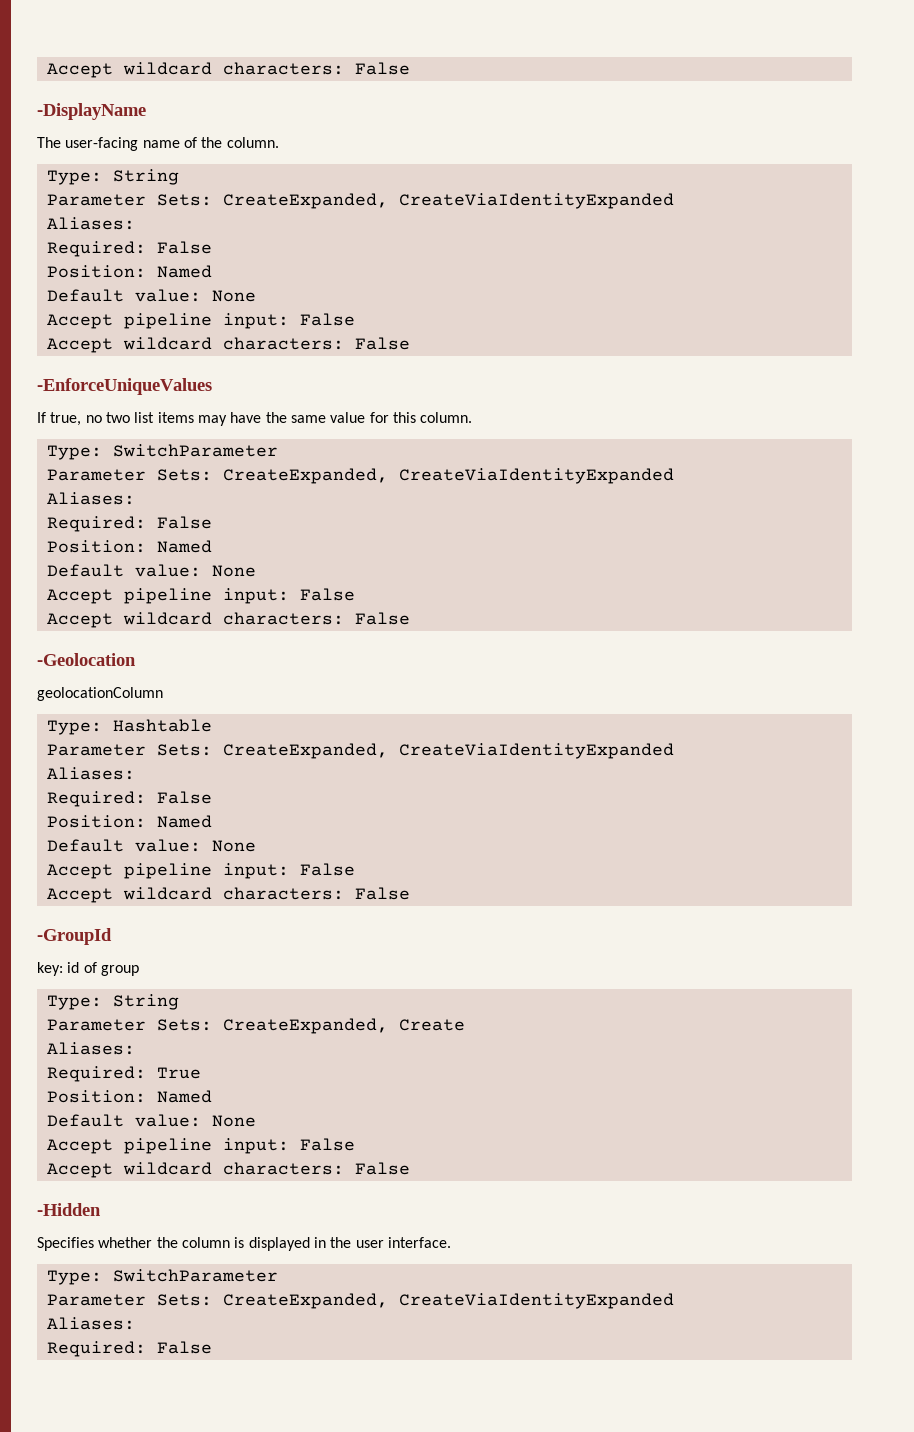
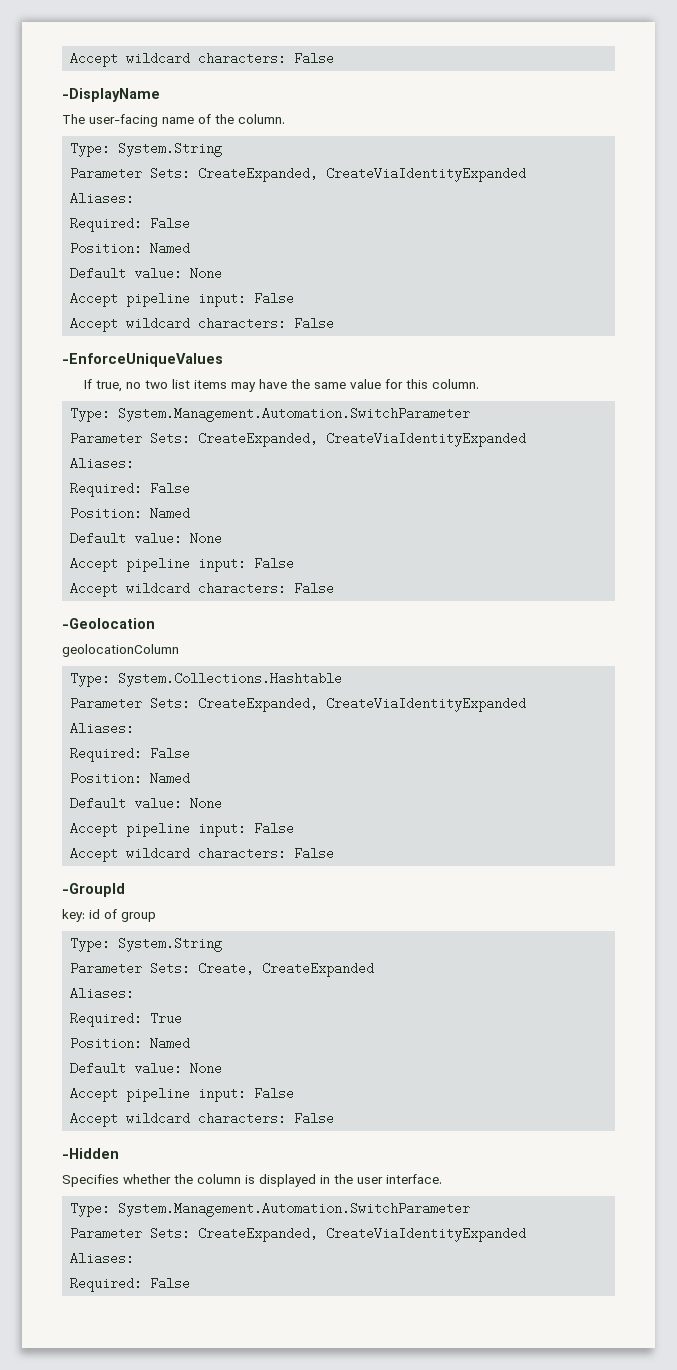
[112,169,179,185] String -> [118,142,223,157] System.String
[112,444,278,457] SwitchParameter -> [118,407,471,422] System.Management.Automation.SwitchParameter
[112,719,212,732] Hashtable -> [118,672,343,687] System.Collections.Hashtable
[112,994,179,1010] [46,1018,465,1034] String // Parameter Sets: CreateExpanded, Create -> [118,937,223,952] [70,962,375,977] System.String // Parameter Sets: Create, CreateExpanded
[112,1269,278,1282] SwitchParameter -> [118,1202,471,1217] System.Management.Automation.SwitchParameter

